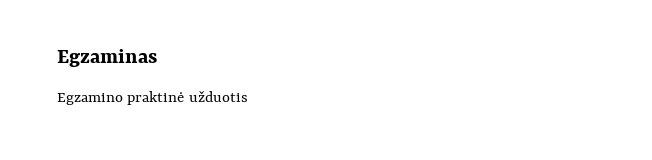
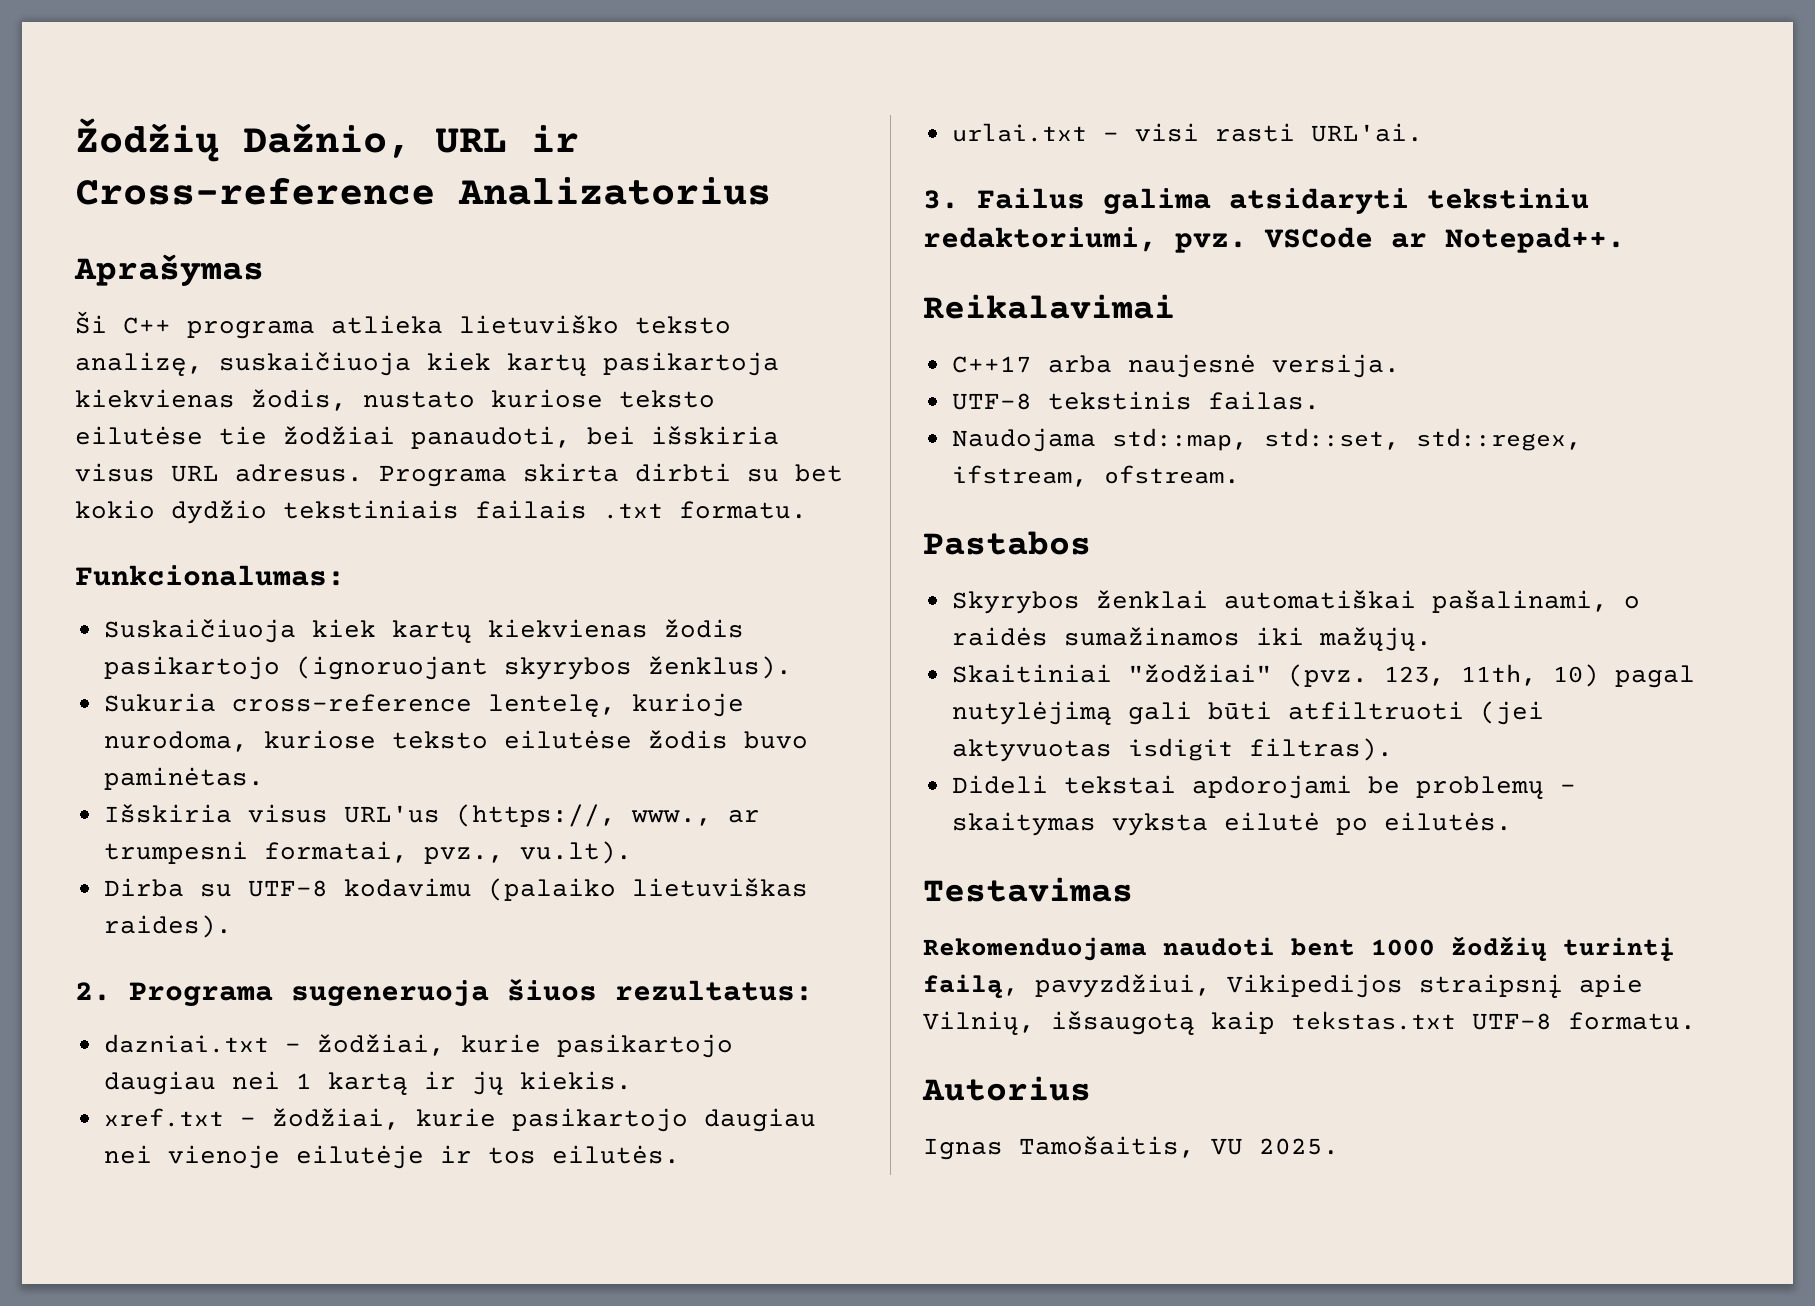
[57,49,157,67] [57,91,248,105] Egzaminas // Egzamino praktinė užduotis -> [75,118,579,162] [75,177,771,205] [74,254,264,287] [75,311,731,339] [75,352,779,376] [75,389,715,411] [75,426,779,449] [75,463,843,487] [75,500,807,524] [75,565,345,586] [103,619,744,643] [103,656,792,680] [103,693,744,717] [103,730,808,752] [103,767,264,790] [103,804,760,827] [103,841,632,864] [103,878,808,901] [103,915,232,938] [75,979,813,1007] [103,1034,733,1058] [103,1071,632,1095] [103,1108,816,1132] [103,1145,680,1169] [951,123,1423,142] [923,188,1589,215] [923,227,1625,253] [923,294,1175,319] [951,354,1400,378] [951,391,1320,410] [951,428,1582,452] [951,465,1240,487] [923,531,1091,555] [951,590,1640,614] [951,627,1432,651] [951,664,1695,688] [951,701,1544,725] [951,738,1393,762] [951,775,1576,799] [951,812,1512,836] [923,877,1133,902] [923,936,1675,961] [923,974,1643,998] [923,1011,1696,1035] [922,1076,1091,1101] [923,1136,1339,1160] Žodžių Dažnio, URL ir Cross-reference Analizatorius // Aprašymas // Ši C++ programa atlieka lietuviško teksto analizę, suskaičiuoja kiek kartų pasikartoja kiekvienas žodis, nustato kuriose teksto eilutėse tie žodžiai panaudoti, bei išskiria visus URL adresus. Programa skirta dirbti su bet kokio dydžio tekstiniais failais .txt formatu. // Funkcionalumas: // Suskaičiuoja kiek kartų kiekvienas žodis pasikartojo (ignoruojant skyrybos ženklus). // Sukuria cross-reference lentelę, kurioje nurodoma, kuriose teksto eilutėse žodis buvo paminėtas. // Išskiria visus URL'us (https://, www., ar trumpesni formatai, pvz., vu.lt). // Dirba su UTF-8 kodavimu (palaiko lietuviškas raides). // 2. Programa sugeneruoja šiuos rezultatus: // dazniai.txt – žodžiai, kurie pasikartojo daugiau nei 1 kartą ir jų kiekis. // xref.txt – žodžiai, kurie pasikartojo daugiau nei vienoje eilutėje ir tos eilutės. // urlai.txt – visi rasti URL'ai. // 3. Failus galima atsidaryti tekstiniu redaktoriumi, pvz. VSCode ar Notepad++. // Reikalavimai // C++17 arba naujesnė versija. // UTF-8 tekstinis failas. // Naudojama std::map, std::set, std::regex, ifstream, ofstream. // Pastabos // Skyrybos ženklai automatiškai pašalinami, o raidės sumažinamos iki mažųjų. // Skaitiniai "žodžiai" (pvz. 123, 11th, 10) pagal nutylėjimą gali būti atfiltruoti (jei aktyvuotas isdigit filtras). // Dideli tekstai apdorojami be problemų – skaitymas vyksta eilutė po eilutės. // Testavimas // Rekomenduojama naudoti bent 1000 žodžių turintį failą, pavyzdžiui, Vikipedijos straipsnį apie Vilnių, išsaugotą kaip tekstas.txt UTF-8 formatu. // Autorius // Ignas Tamošaitis, VU 2025.

